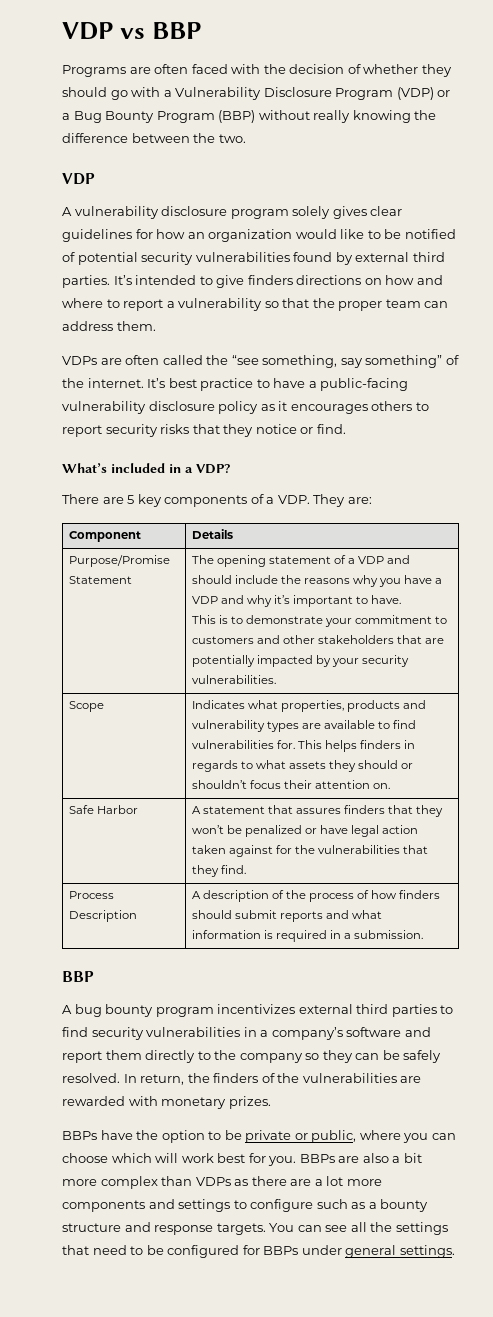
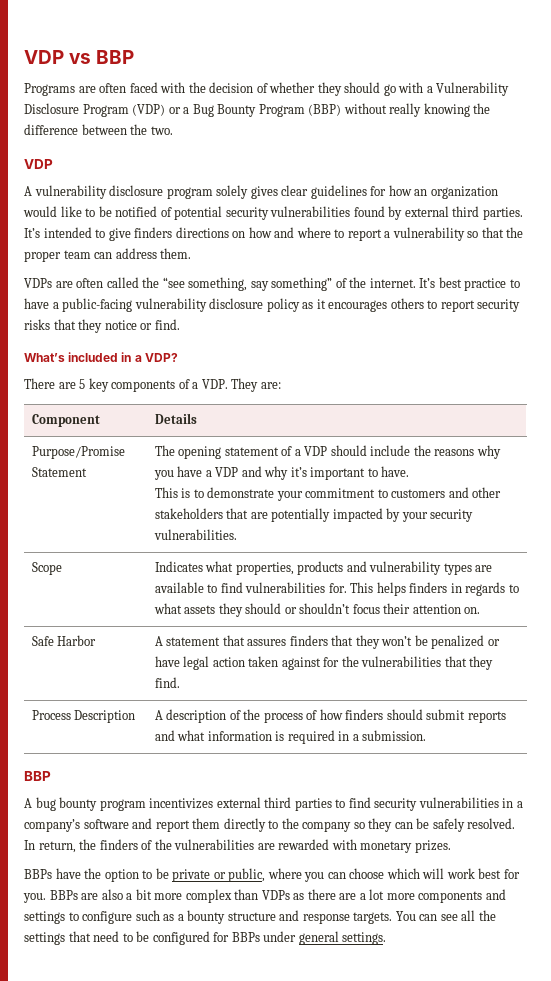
[387,555,411,564] and -> (328, 451) none

